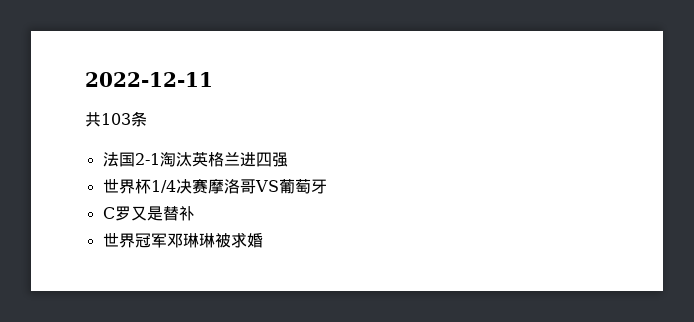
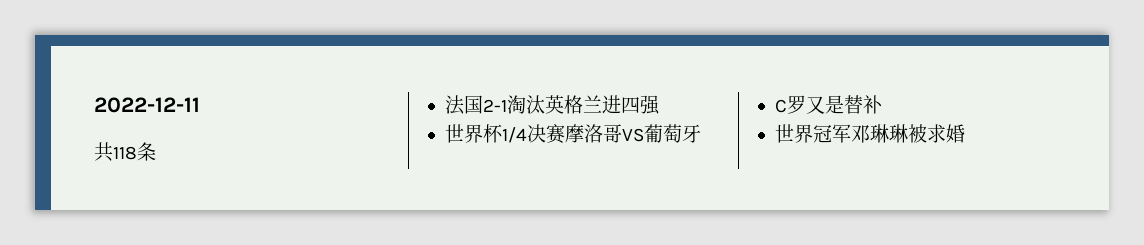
[101,113,131,125] 103 -> [113,146,137,160] 118

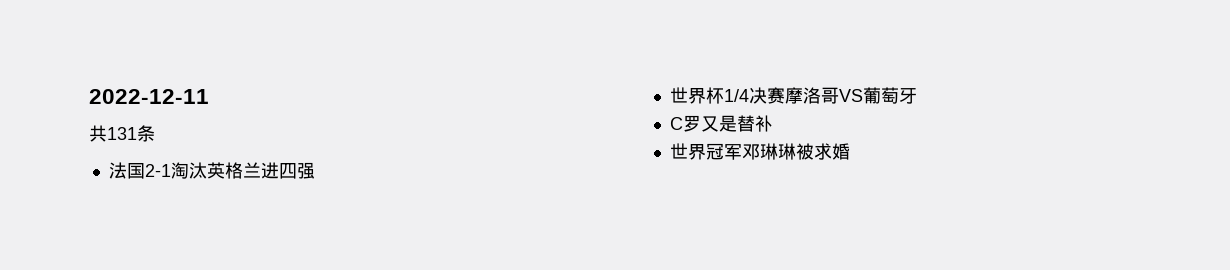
[113,146,137,160] 118 -> [107,127,137,140] 131

